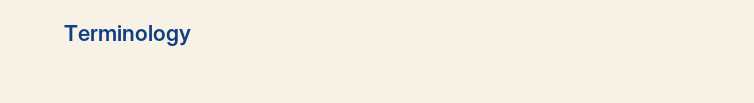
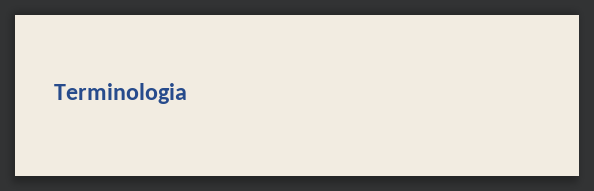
[64,25,191,46] Terminology -> [54,83,187,104] Terminologia

